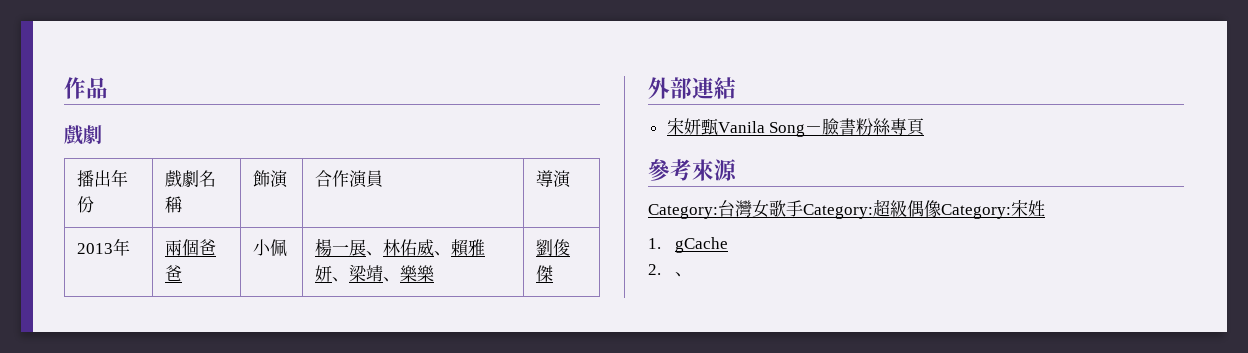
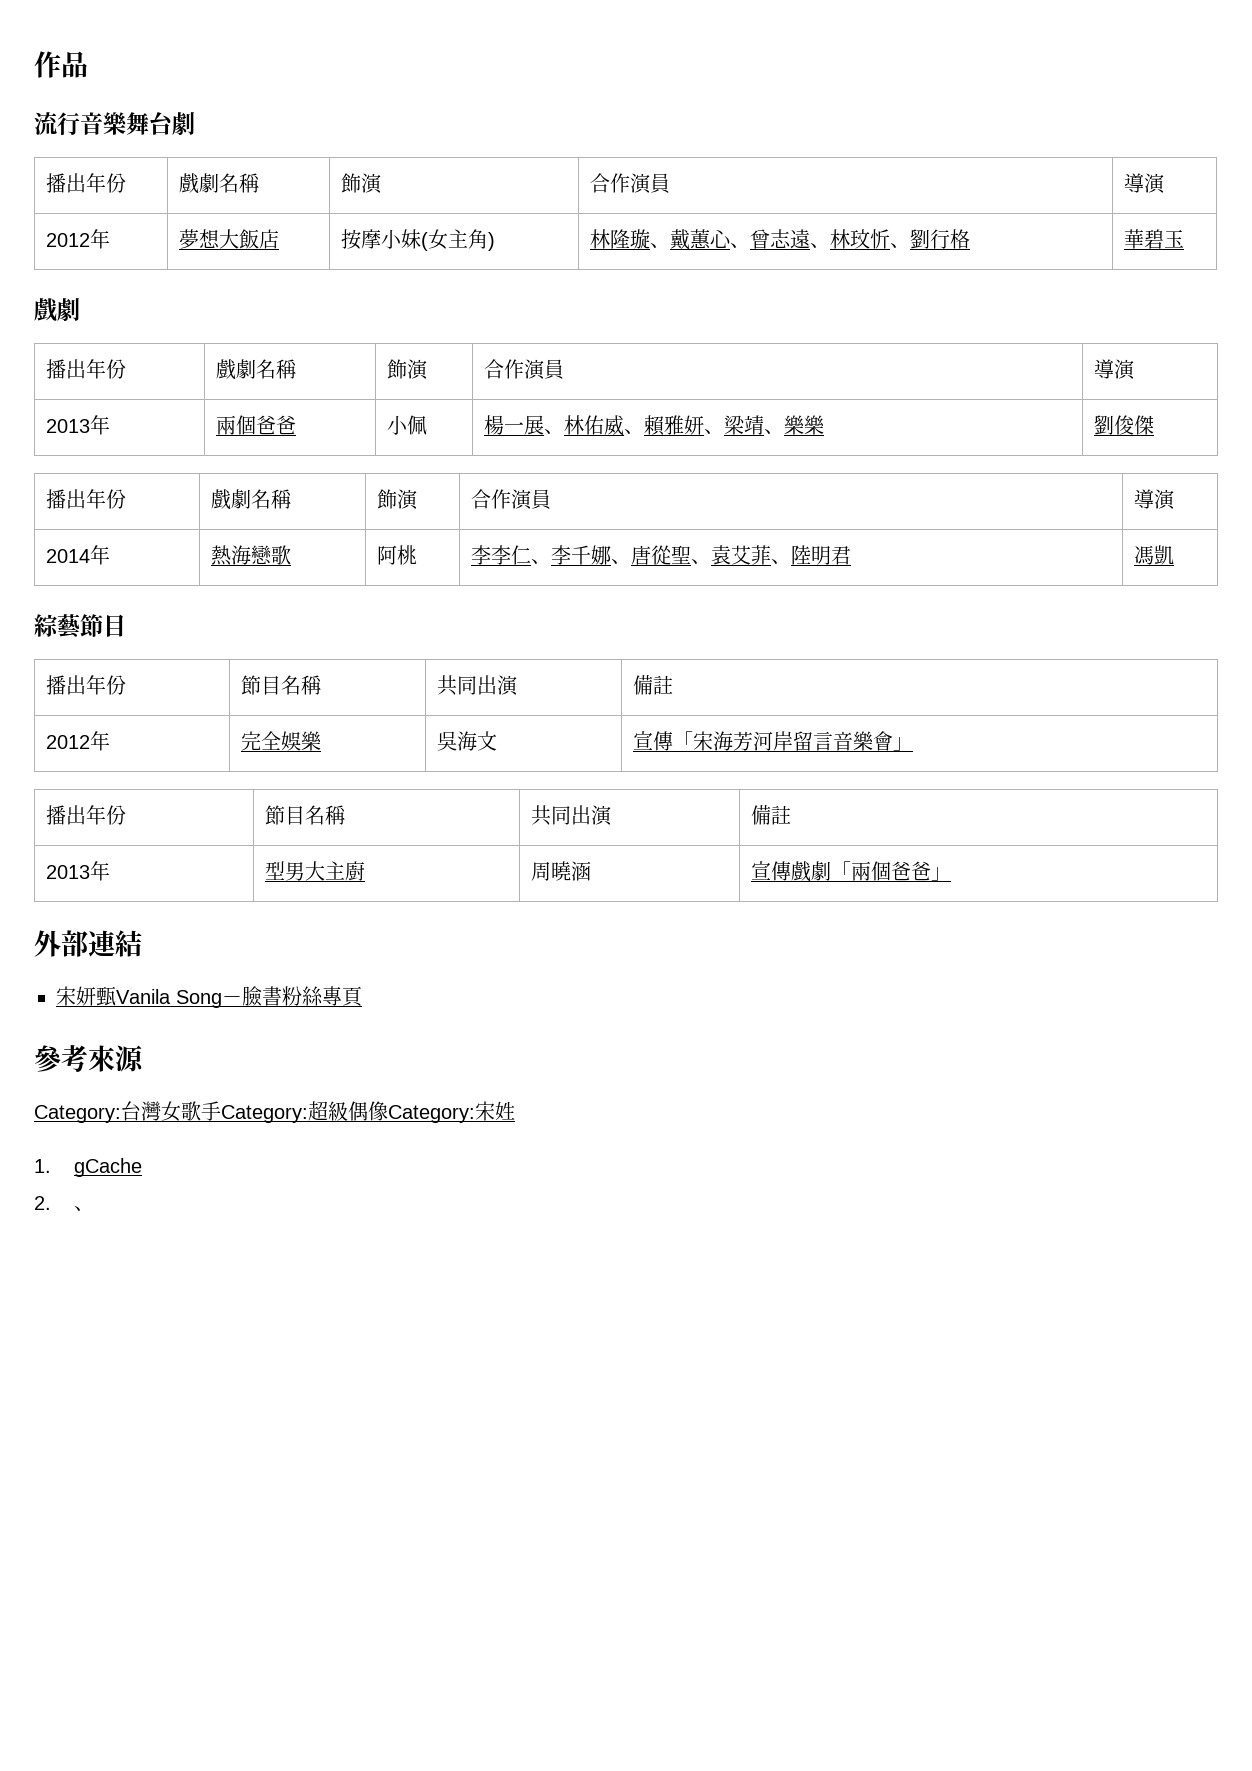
(108, 88) none -> [34,112,195,136] [45,173,126,193] [178,173,260,194] [340,173,383,194] [589,173,670,194] [1123,173,1166,194] [45,229,110,249] [178,229,279,249] [340,229,495,251] [589,229,970,250] [1123,229,1184,249] // 流行音樂舞台劇 // 播出年份 | 戲劇名稱 | 飾演 | 合作演員 | 導演 // 2012年 | 夢想大飯店 | 按摩小妹(女主角) | 林隆璇、戴蕙心、曾志遠、林玟忻、劉行格 | 華碧玉
(554, 273) none -> [45,489,126,509] [210,489,292,510] [376,489,419,510] [470,489,551,510] [1133,489,1176,510] [45,545,110,565] [210,545,291,566] [376,545,417,565] [470,545,851,565] [1133,545,1174,565] [34,614,126,638] [45,675,126,695] [240,675,322,695] [436,675,519,696] [632,675,673,695] [45,731,110,751] [240,731,322,751] [436,731,497,751] [632,731,913,751] [45,805,126,825] [264,805,346,825] [530,805,613,826] [750,805,791,825] [45,861,110,881] [264,861,365,881] [530,861,591,881] [750,861,951,882] // 播出年份 | 戲劇名稱 | 飾演 | 合作演員 | 導演 // 2014年 | 熱海戀歌 | 阿桃 | 李李仁、李千娜、唐從聖、袁艾菲、陸明君 | 馮凱 // 綜藝節目 // 播出年份 | 節目名稱 | 共同出演 | 備註 // 2012年 | 完全娛樂 | 吳海文 | 宣傳「宋海芳河岸留言音樂會」 // 播出年份 | 節目名稱 | 共同出演 | 備註 // 2013年 | 型男大主廚 | 周曉涵 | 宣傳戲劇「兩個爸爸」

